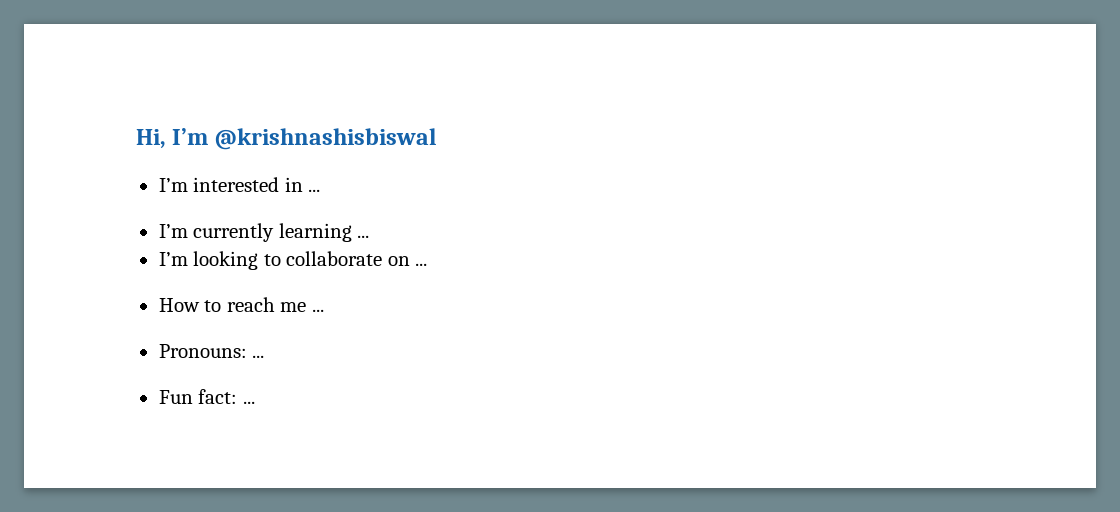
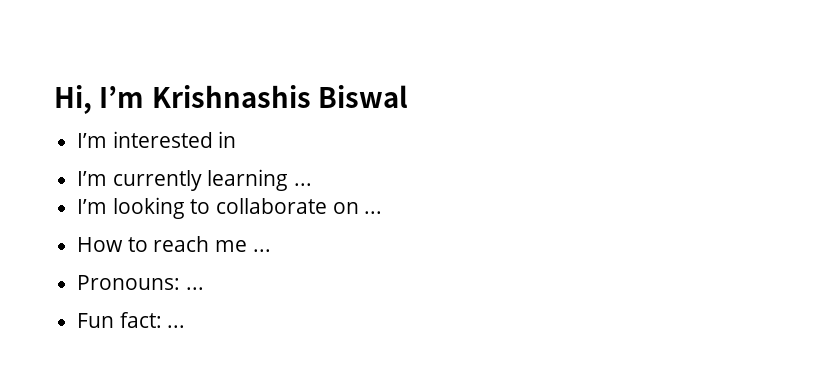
[214,128,436,150] @krishnashisbiswal -> [151,85,409,108] Krishnashis Biswal
[308,189,321,192] ... -> (237, 139) none

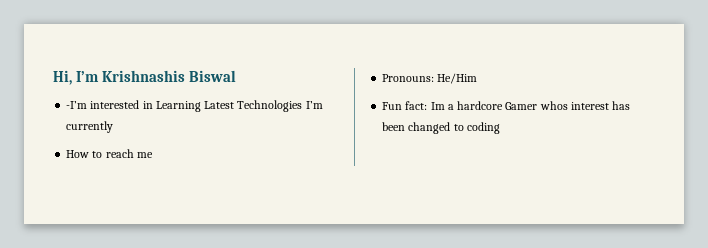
[77,133,108,148] I’m -> [66,101,88,109] -I’m
(237, 139) // -> [155,100,303,112] Learning Latest Technologies
[207,169,313,191] [77,197,383,219] learning ... // I’m looking to collaborate on ... -> (114, 127) none
[252,249,271,252] ... -> (153, 155) none
[185,287,204,290] ... -> [437,73,478,84] He/Him
[167,325,186,328] ... -> [430,101,631,110] [382,122,500,134] Im a hardcore Gamer whos interest has been changed to coding

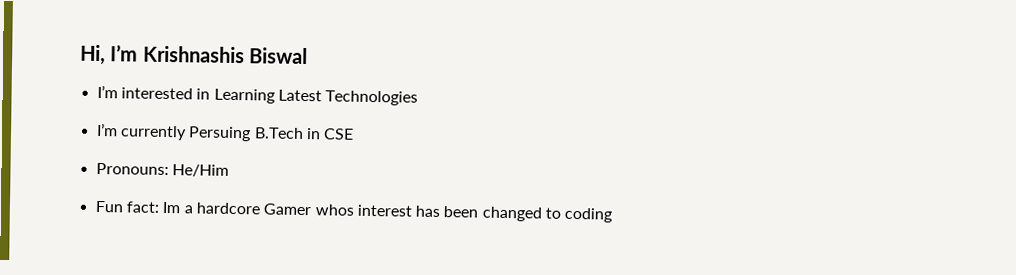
[66,101,88,109] -I’m -> [96,84,118,99] I’m
(303, 106) none -> (419, 98) //
[66,149,153,158] // How to reach me -> [188,126,355,142] Persuing B.Tech in CSE

